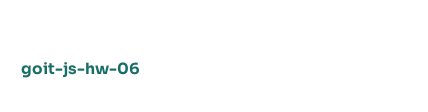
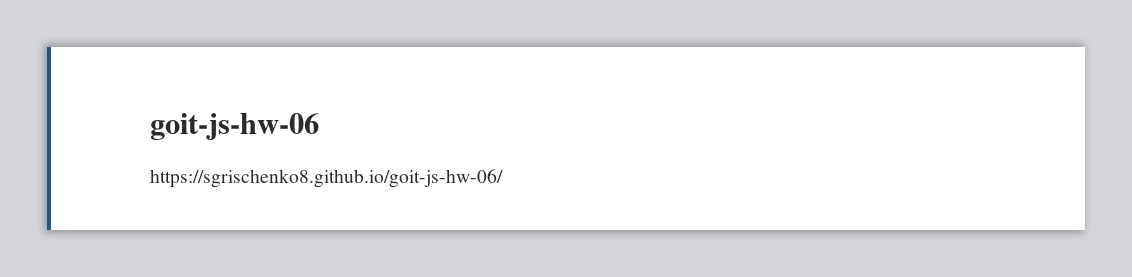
(140, 70) none -> [150,169,503,188] // https://sgrischenko8.github.io/goit-js-hw-06/

